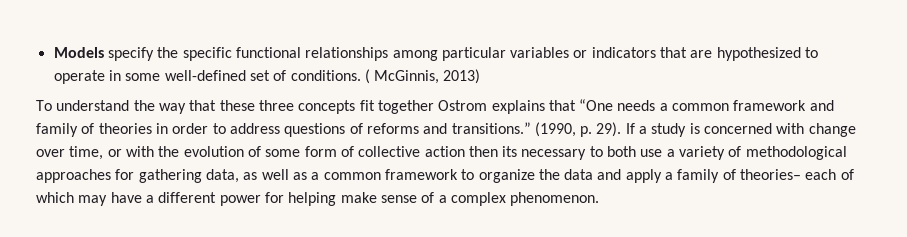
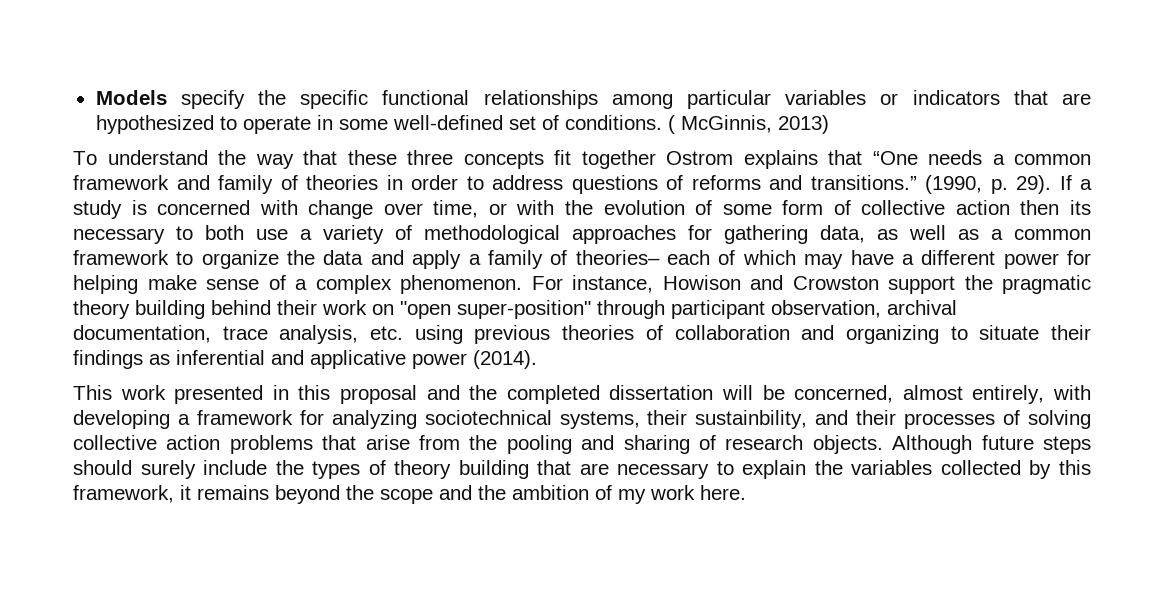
(600, 199) none -> [531,275,1091,294] [73,300,957,319] [73,325,1092,344] [73,350,537,369] [73,385,1092,404] [73,410,1091,429] [73,435,1091,454] [73,460,1091,479] [73,485,746,504] For instance, Howison and Crowston support the pragmatic theory building behind their work on "open super-position" through participant observation, archival documentation, trace analysis, etc. using previous theories of collaboration and organizing to situate their findings as inferential and applicative power (2014). // This work presented in this proposal and the completed dissertation will be concerned, almost entirely, with developing a framework for analyzing sociotechnical systems, their sustainbility, and their processes of solving collective action problems that arise from the pooling and sharing of research objects. Although future steps should surely include the types of theory building that are necessary to explain the variables collected by this framework, it remains beyond the scope and the ambition of my work here.

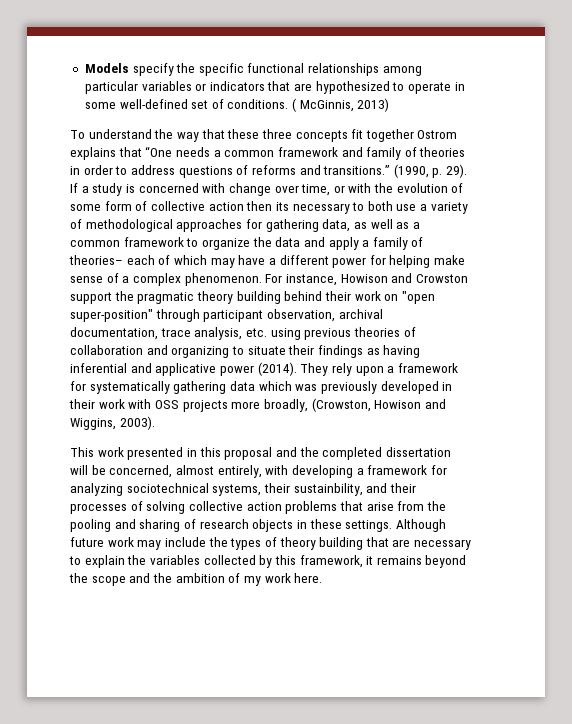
(170, 359) none -> [383,345,421,358] having
(537, 359) none -> [300,363,458,376] [70,381,453,394] [69,398,446,412] [70,416,155,430] They rely upon a framework for systematically gathering data which was previously developed in their work with OSS projects more broadly, (Crowston, Howison and Wiggins, 2003).
[812,435,1091,454] [73,460,196,479] objects. Although future steps should surely -> [252,519,446,532] [70,537,162,550] objects in these settings. Although future work may

